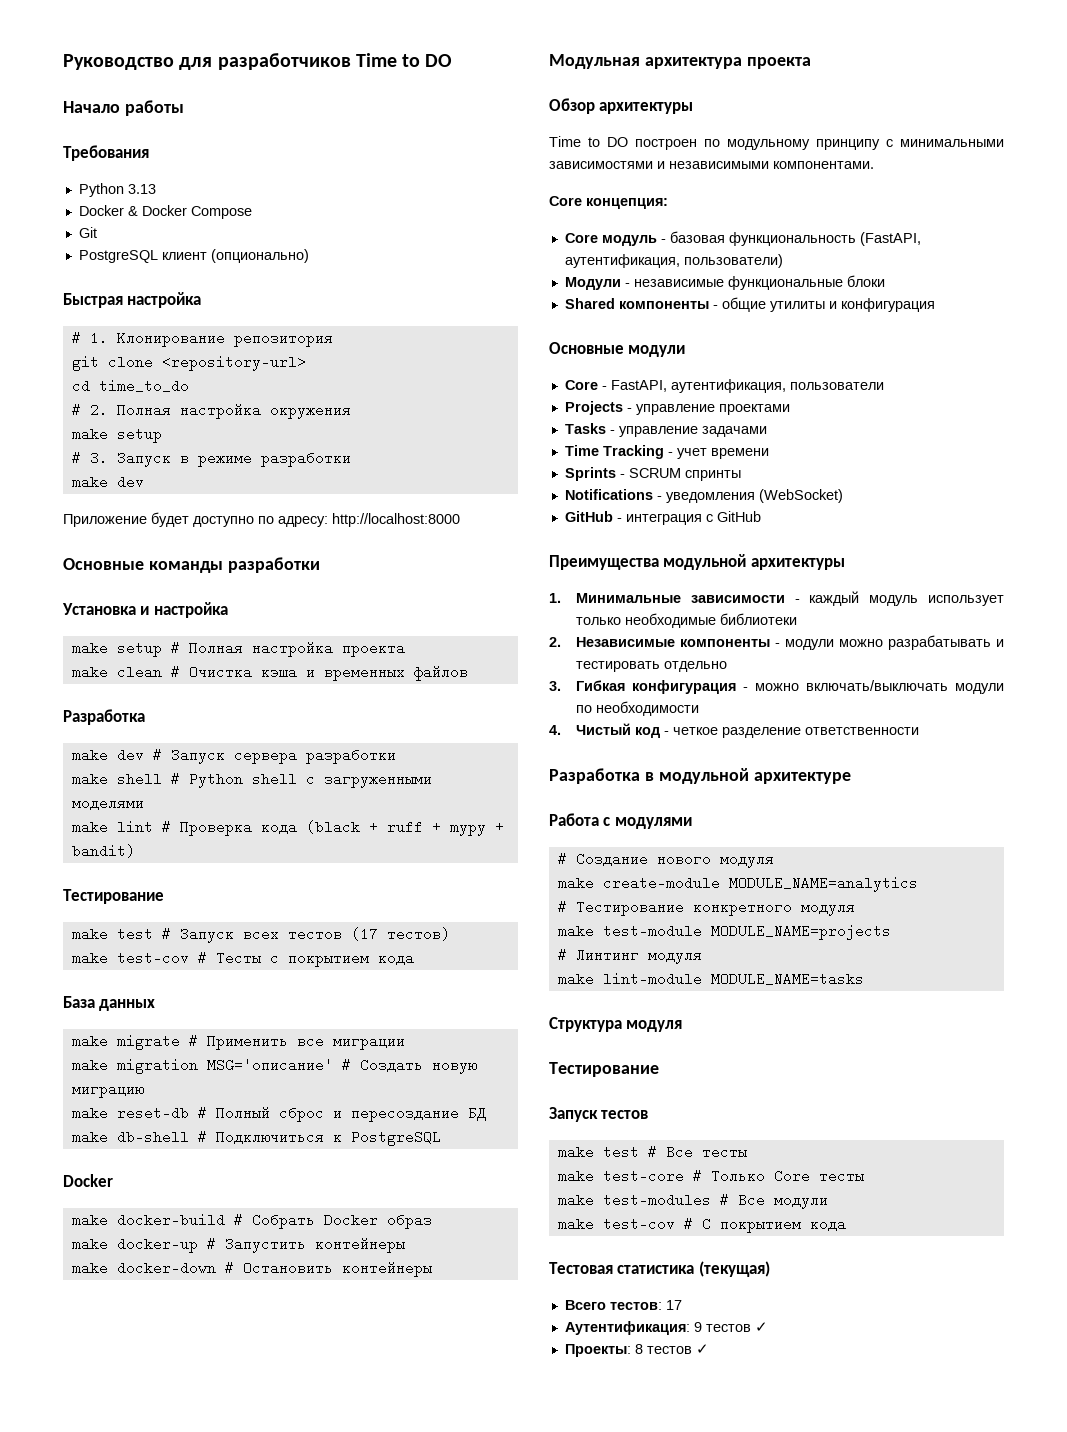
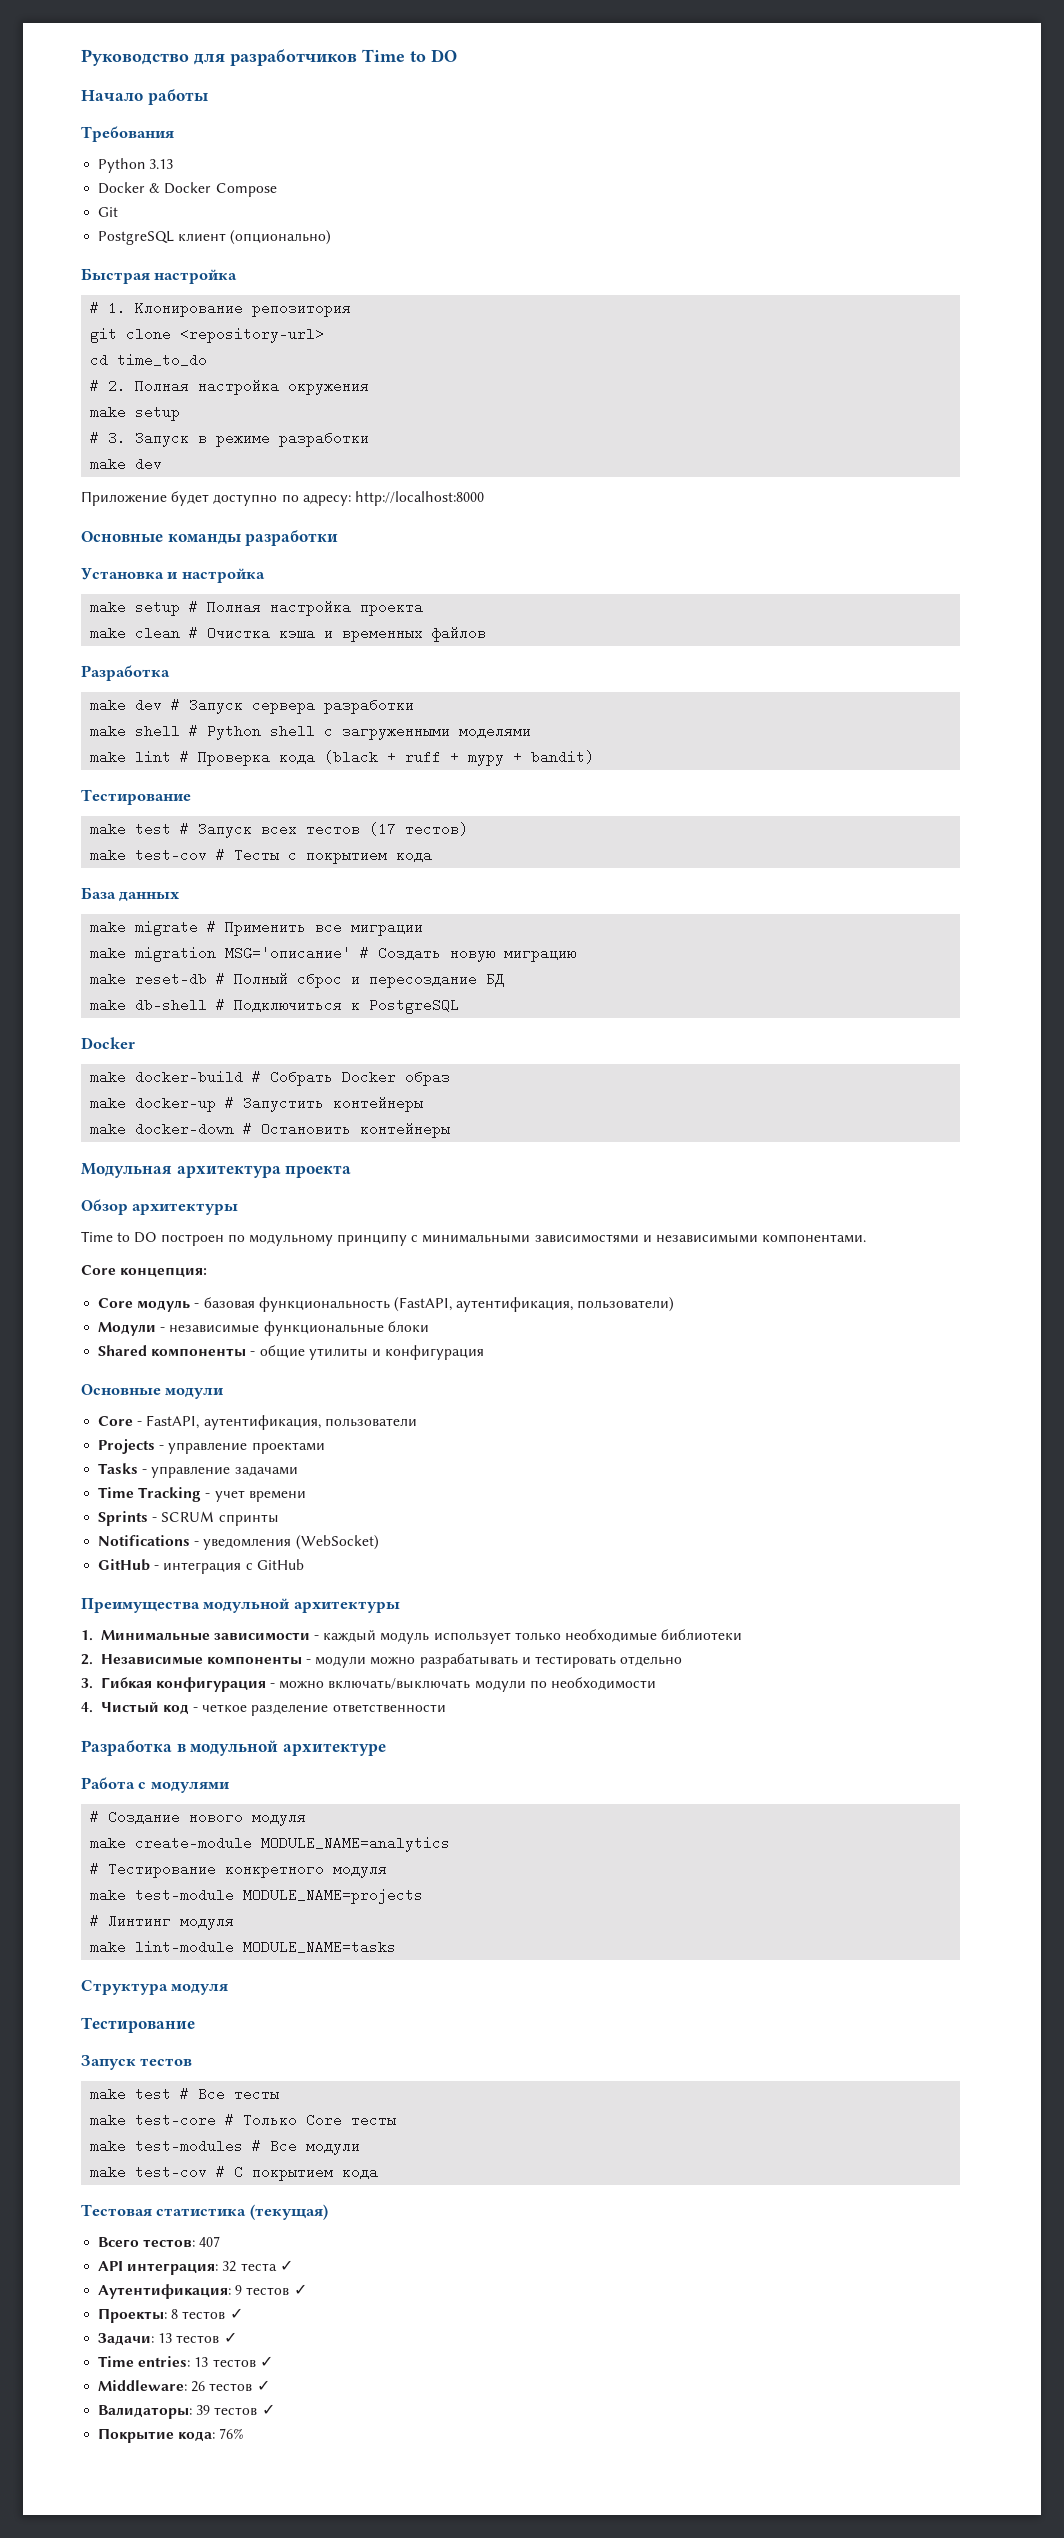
[665,1300,682,1310] 17 -> [199,2236,221,2247] [98,2260,293,2275] 407 // API интеграция: 32 теста ✓
(709, 1349) none -> [98,2332,237,2345] [98,2356,273,2368] [98,2380,270,2392] [98,2404,275,2419] [98,2428,245,2443] // Задачи: 13 тестов ✓ // Time entries: 13 тестов ✓ // Middleware: 26 тестов ✓ // Валидаторы: 39 тестов ✓ // Покрытие кода: 76%

